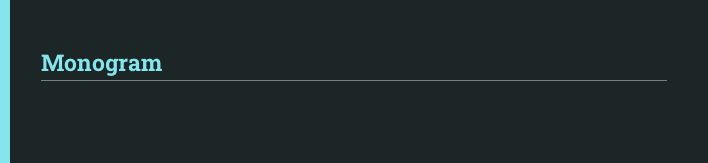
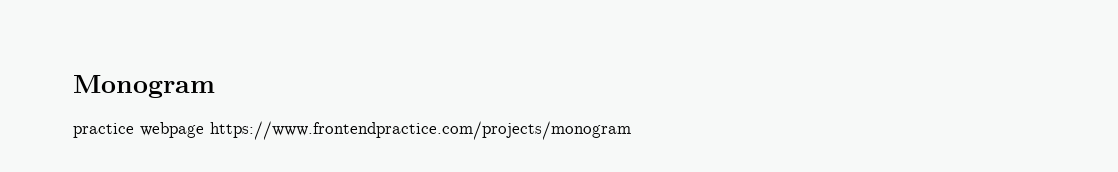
(163, 65) none -> [73,121,631,140] // practice webpage https://www.frontendpractice.com/projects/monogram

